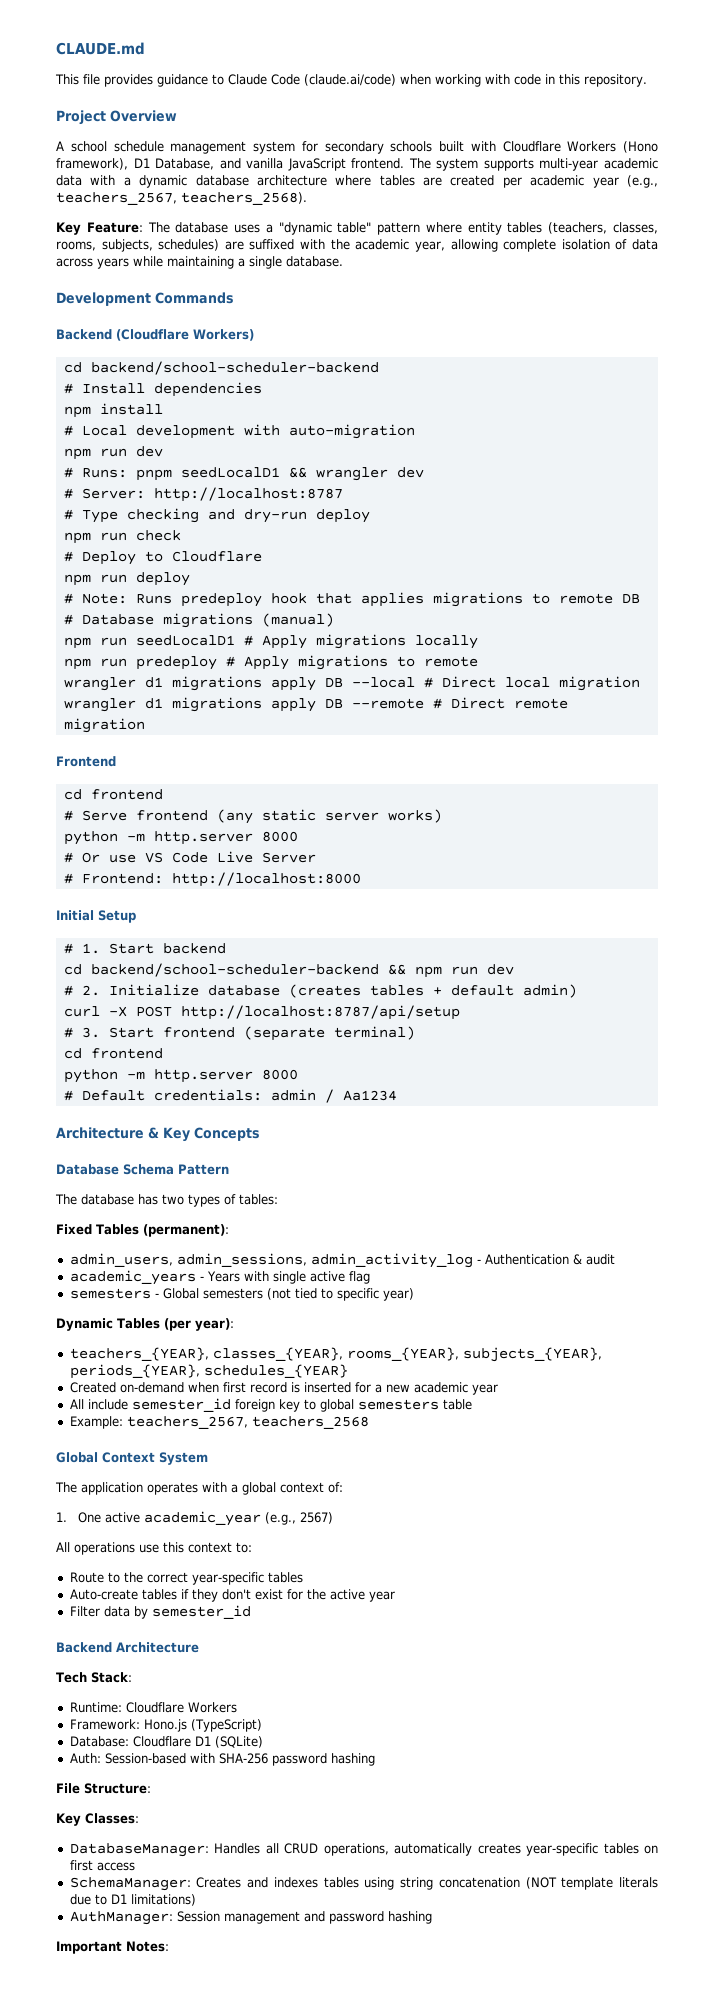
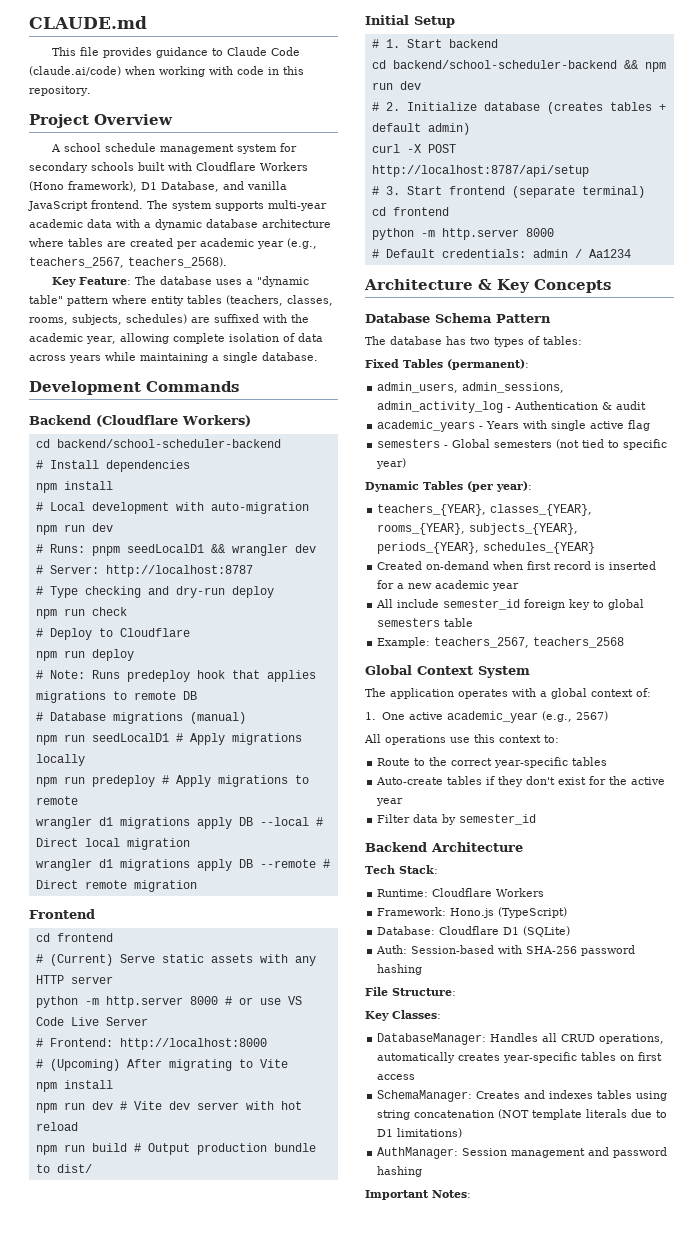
[81,809,442,824] [63,831,298,845] [63,852,100,863] Serve frontend (any static server works) // python -m http.server 8000 // # Or -> [49,954,316,966] [35,975,113,984] [35,996,253,1008] (Current) Serve static assets with any HTTP server // python -m http.server 8000 # or
(361, 879) none -> [35,1059,288,1071] [35,1080,113,1092] [35,1101,302,1113] [35,1122,78,1131] [35,1143,316,1155] [35,1164,92,1173] // # (Upcoming) After migrating to Vite // npm install // npm run dev # Vite dev server with hot reload // npm run build # Output production bundle to dist/

